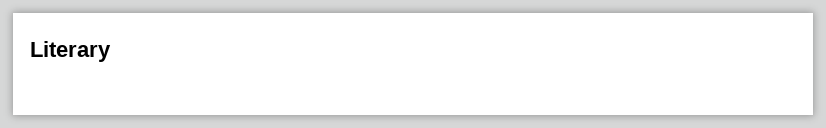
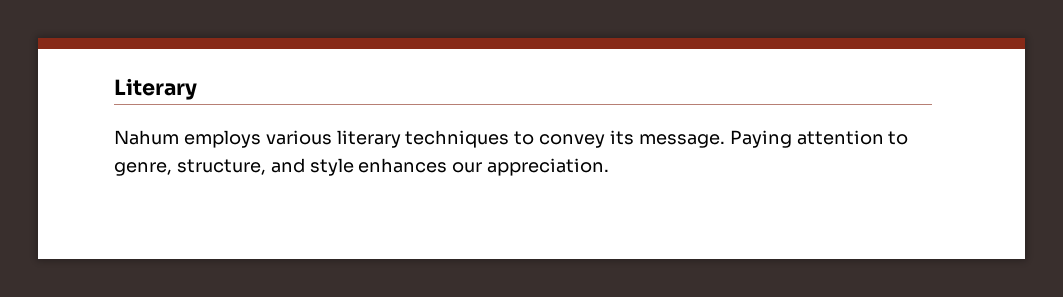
(111, 51) none -> [114,130,909,148] [114,158,610,176] // Nahum employs various literary techniques to convey its message. Paying attention to genre, structure, and style enhances our appreciation.

